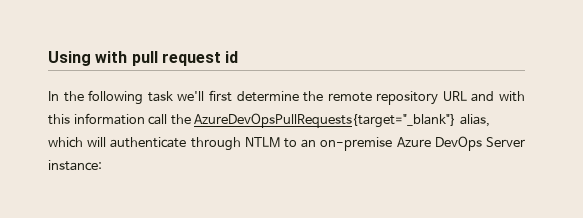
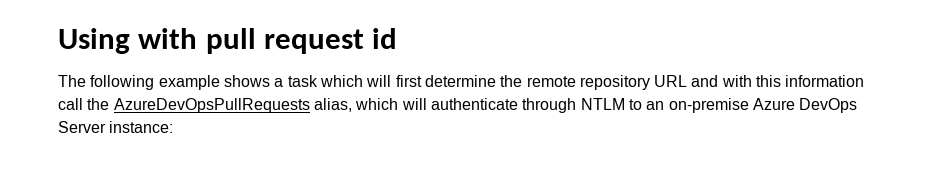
[48,90,205,105] In the following task we'll -> [58,75,392,90] The following example shows a task which will
[194,113,457,128] AzureDevOpsPullRequests{target="_blank"} -> [113,98,310,113] AzureDevOpsPullRequests

